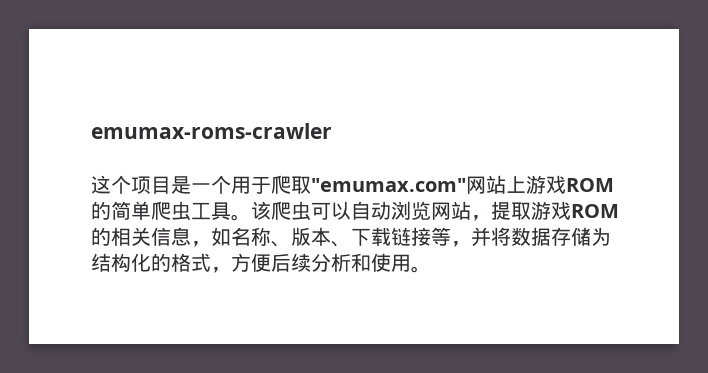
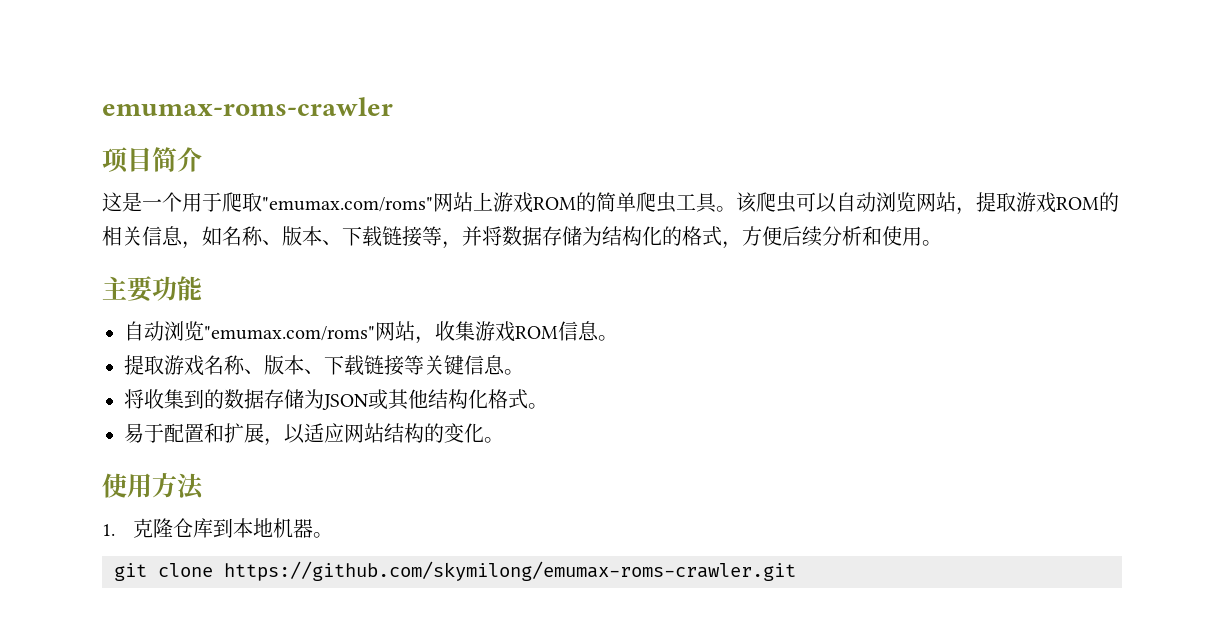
[91,175,171,194] 这个项目 -> [102,147,202,173] [102,192,122,212] 项目简介 // 这
[311,178,466,192] "emumax.com" -> [262,197,433,212] "emumax.com/roms"
(431, 269) none -> [102,276,202,302] [124,321,618,344] [124,355,524,376] [124,389,548,410] [124,423,504,446] [102,473,204,500] [102,518,333,538] [114,561,796,581] // 主要功能 // 自动浏览"emumax.com/roms"网站，收集游戏ROM信息。 // 提取游戏名称、版本、下载链接等关键信息。 // 将收集到的数据存储为JSON或其他结构化格式。 // 易于配置和扩展，以适应网站结构的变化。 // 使用方法 // 1.克隆仓库到本地机器。 // git clone https://github.com/skymilong/emumax-roms-crawler.git

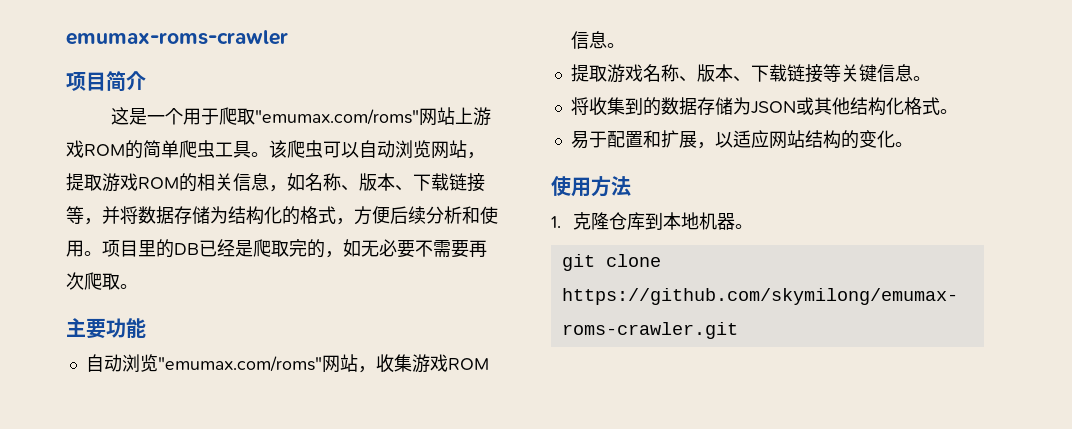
(942, 243) none -> [102,239,487,258] [66,272,138,290] 项目里的DB已经是爬取完的，如无必要不需要再次爬取。

